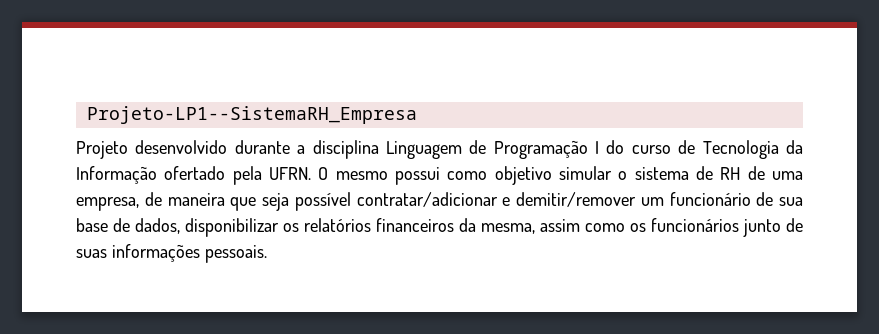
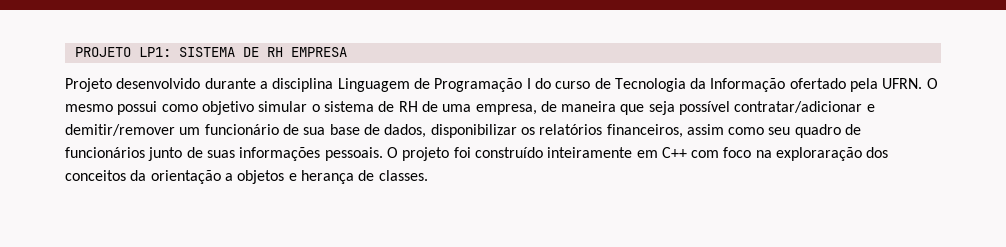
[86,106,417,124] Projeto-LP1--SistemaRH_Empresa -> [74,47,347,57] PROJETO LP1: SISTEMA DE RH EMPRESA
[376,218,646,234] financeiros da mesma, assim como os -> [606,124,862,138] financeiros, assim como seu quadro de
(267, 254) none -> [386,147,889,161] [65,170,428,184] O projeto foi construído inteiramente em C++ com foco na exploraração dos conceitos da orientação a objetos e herança de classes.

